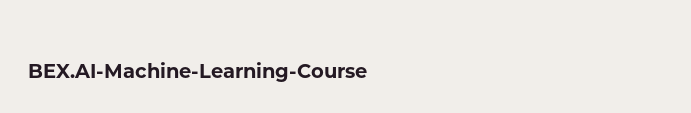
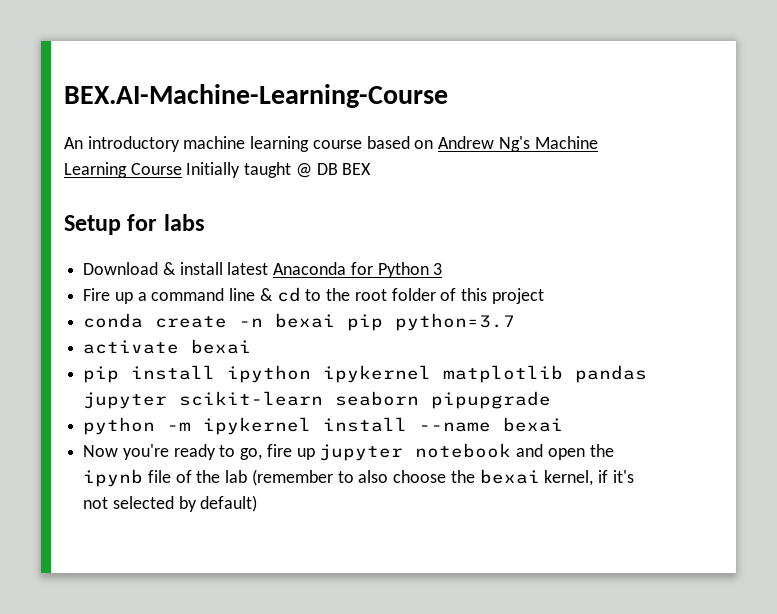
(367, 72) none -> [64,136,598,152] [64,162,372,178] [64,214,205,235] [83,262,443,278] [83,287,544,304] [83,313,516,331] [83,339,252,354] [83,365,648,383] [83,391,552,409] [83,417,564,435] [83,443,614,461] [83,469,634,487] [83,495,258,512] // An introductory machine learning course based on Andrew Ng's Machine Learning Course Initially taught @ DB BEX // Setup for labs // Download & install latest Anaconda for Python 3 // Fire up a command line & cd to the root folder of this project // conda create -n bexai pip python=3.7 // activate bexai // pip install ipython ipykernel matplotlib pandas jupyter scikit-learn seaborn pipupgrade // python -m ipykernel install --name bexai // Now you're ready to go, fire up jupyter notebook and open the ipynb file of the lab (remember to also choose the bexai kernel, if it's not selected by default)

